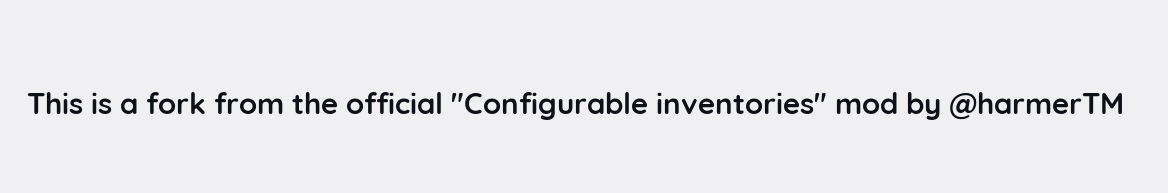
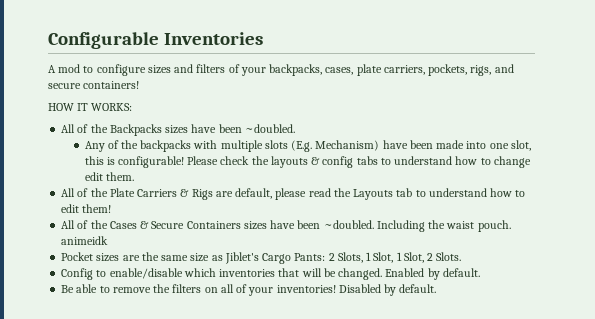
[27,92,1124,120] This is a fork from the official "Configurable inventories" mod by @harmerTM -> [48,32,263,49] [48,64,514,76] [48,81,140,89] [48,103,133,111] [61,124,295,136] [84,140,531,152] [84,156,531,168] [84,172,134,181] [61,188,526,200] [61,204,112,213] [61,220,511,232] [61,236,109,245] [61,252,462,264] [61,268,480,280] [61,284,437,296] Configurable Inventories // A mod to configure sizes and filters of your backpacks, cases, plate carriers, pockets, rigs, and secure containers! // HOW IT WORKS: // All of the Backpacks sizes have been ~doubled. // Any of the backpacks with multiple slots (E.g. Mechanism) have been made into one slot, this is configurable! Please check the layouts & config tabs to understand how to change edit them. // All of the Plate Carriers & Rigs are default, please read the Layouts tab to understand how to edit them! // All of the Cases & Secure Containers sizes have been ~doubled. Including the waist pouch. animeidk // Pocket sizes are the same size as Jiblet's Cargo Pants: 2 Slots, 1 Slot, 1 Slot, 2 Slots. // Config to enable/disable which inventories that will be changed. Enabled by default. // Be able to remove the filters on all of your inventories! Disabled by default.

